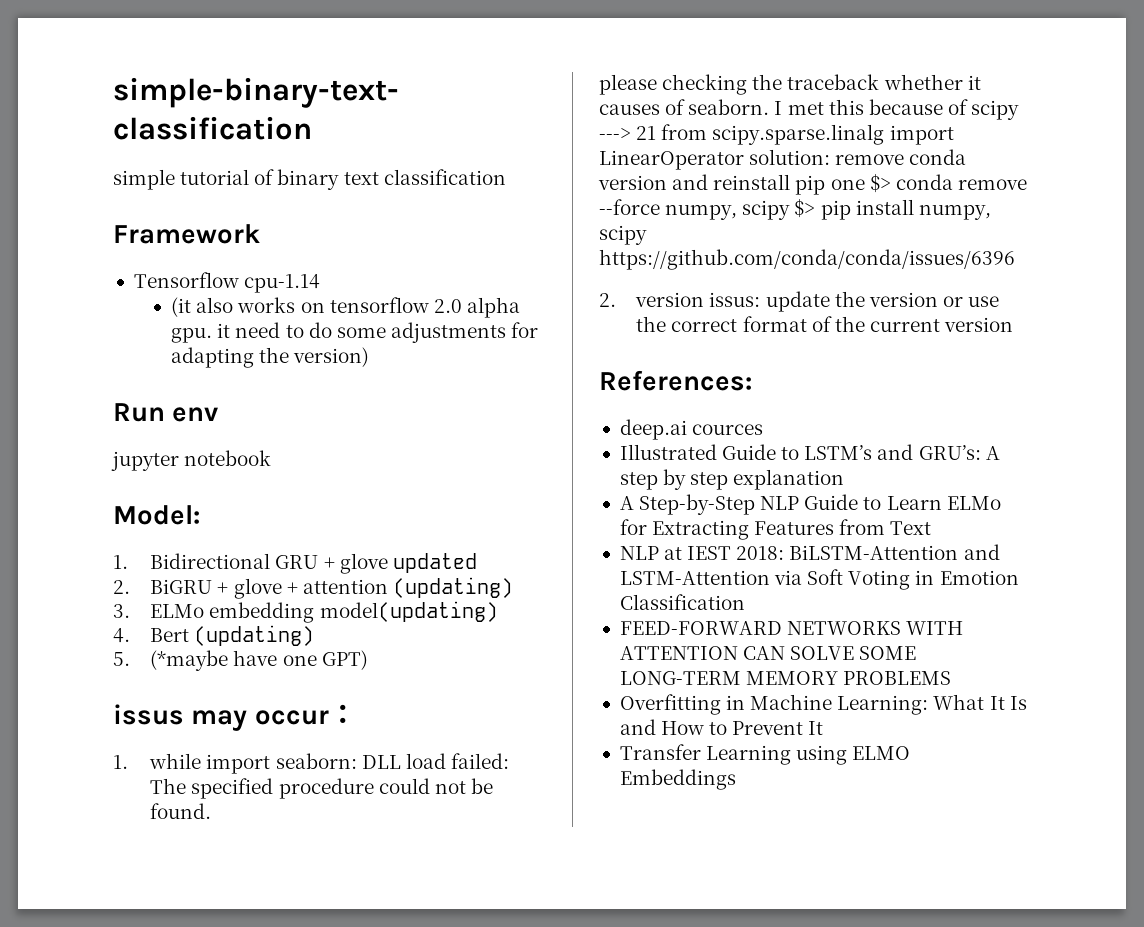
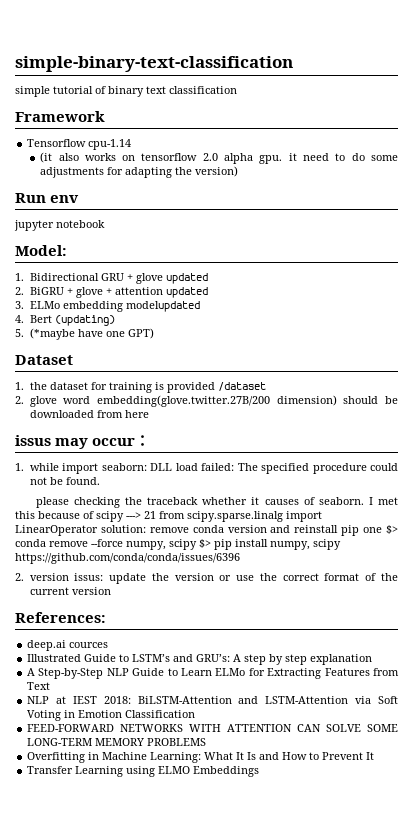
[392,577,513,598] (updating) -> [165,287,208,298] updated
[319,601,498,622] model(updating) -> [125,301,200,312] modelupdated
(368, 660) none -> [15,355,73,365] [15,382,266,393] [15,395,398,407] [29,410,149,418] // Dataset // 1. the dataset for training is provided /dataset // 2. glove word embedding(glove.twitter.27B/200 dimension) should be downloaded from here

